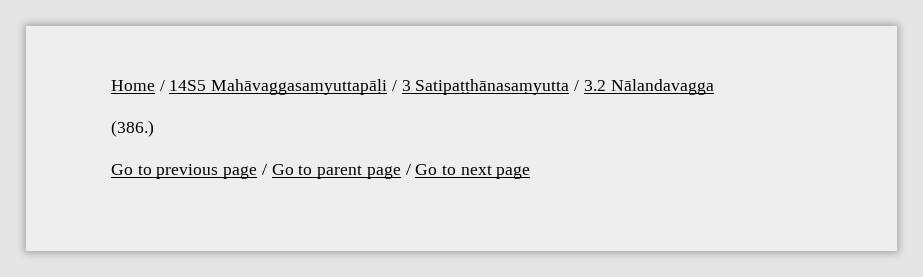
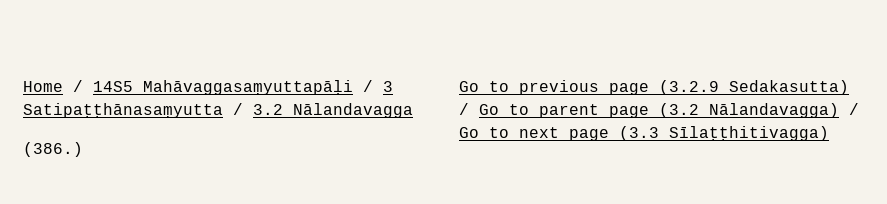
(258, 172) none -> [659,80,849,95] (3.2.9 Sedakasutta)
(401, 172) none -> [659,103,839,118] (3.2 Nālandavagga)
(531, 172) none -> [619,126,829,141] (3.3 Sīlaṭṭhitivagga)

